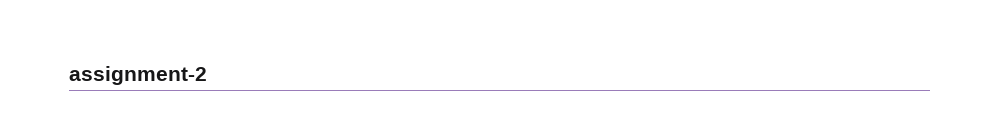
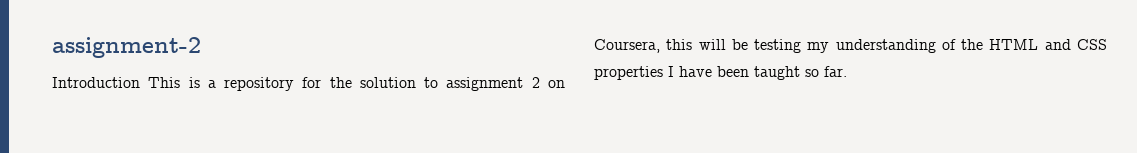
(207, 75) none -> [52,77,565,91] [594,39,1107,53] [594,66,847,80] // Introduction This is a repository for the solution to assignment 2 on Coursera, this will be testing my understanding of the HTML and CSS properties I have been taught so far.

